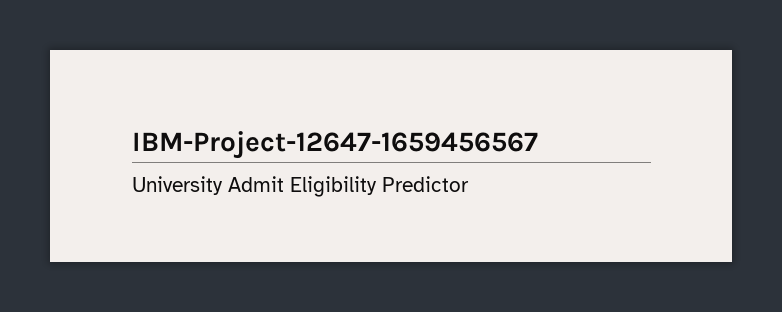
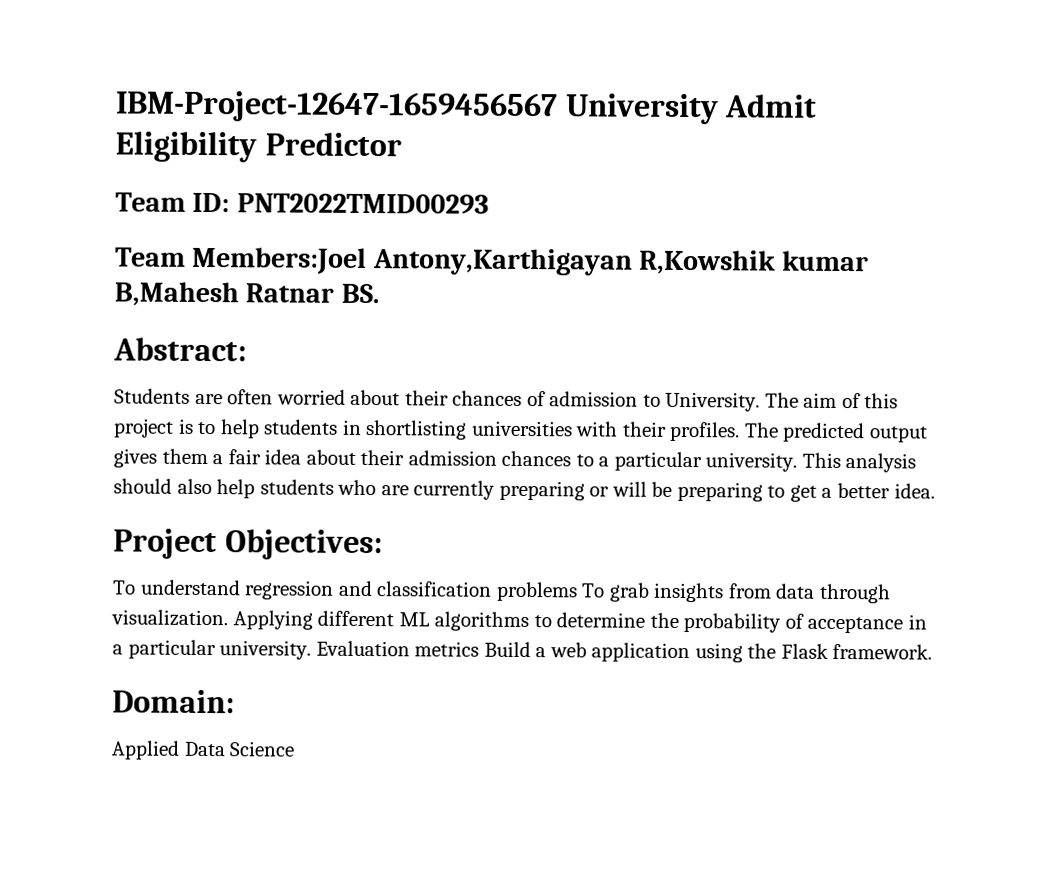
(538, 145) // -> (558, 107) none
(469, 184) none -> [115,192,489,214] [115,246,869,276] [114,281,379,307] [113,337,247,362] [114,388,899,412] [113,418,928,443] [113,448,917,473] [113,478,935,502] [113,528,383,561] [112,579,891,604] [111,609,927,634] [112,639,933,663] [112,689,235,714] [111,740,296,760] // Team ID: PNT2022TMID00293 // Team Members:Joel Antony,Karthigayan R,Kowshik kumar B,Mahesh Ratnar BS. // Abstract: // Students are often worried about their chances of admission to University. The aim of this project is to help students in shortlisting universities with their profiles. The predicted output gives them a fair idea about their admission chances to a particular university. This analysis should also help students who are currently preparing or will be preparing to get a better idea. // Project Objectives: // To understand regression and classification problems To grab insights from data through visualization. Applying different ML algorithms to determine the probability of acceptance in a particular university. Evaluation metrics Build a web application using the Flask framework. // Domain: // Applied Data Science

